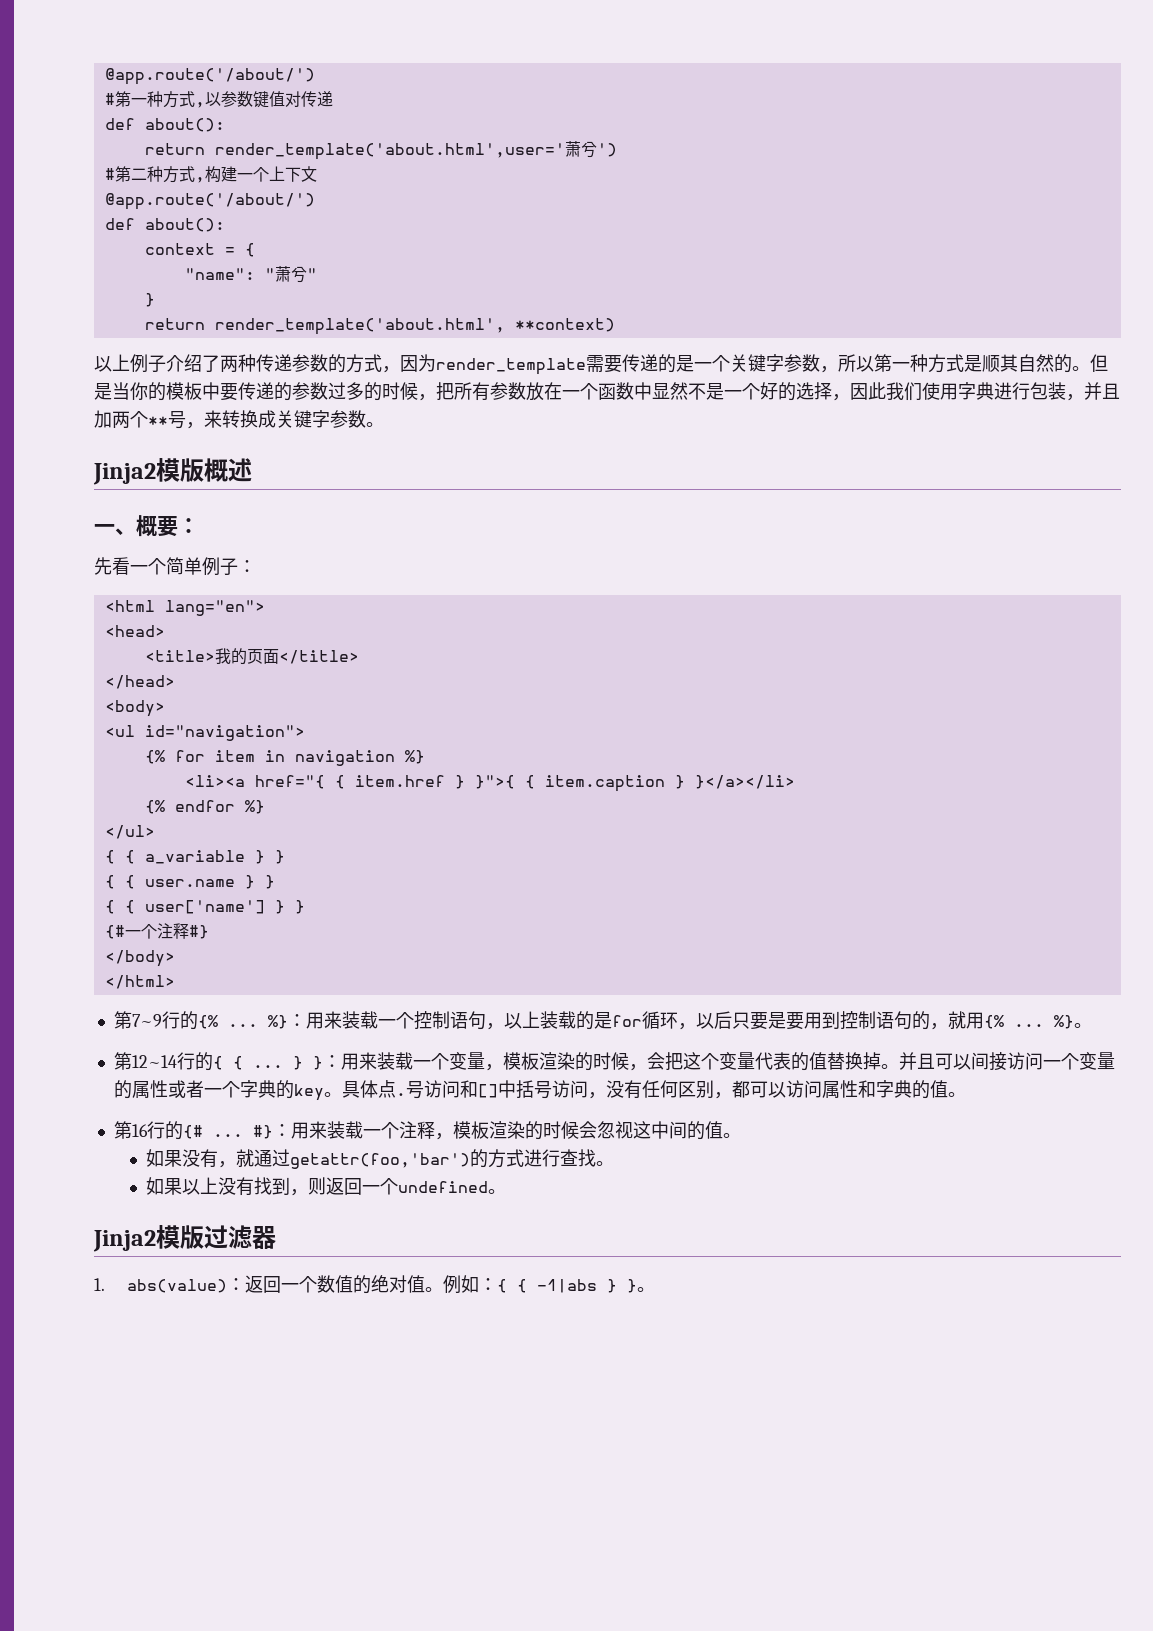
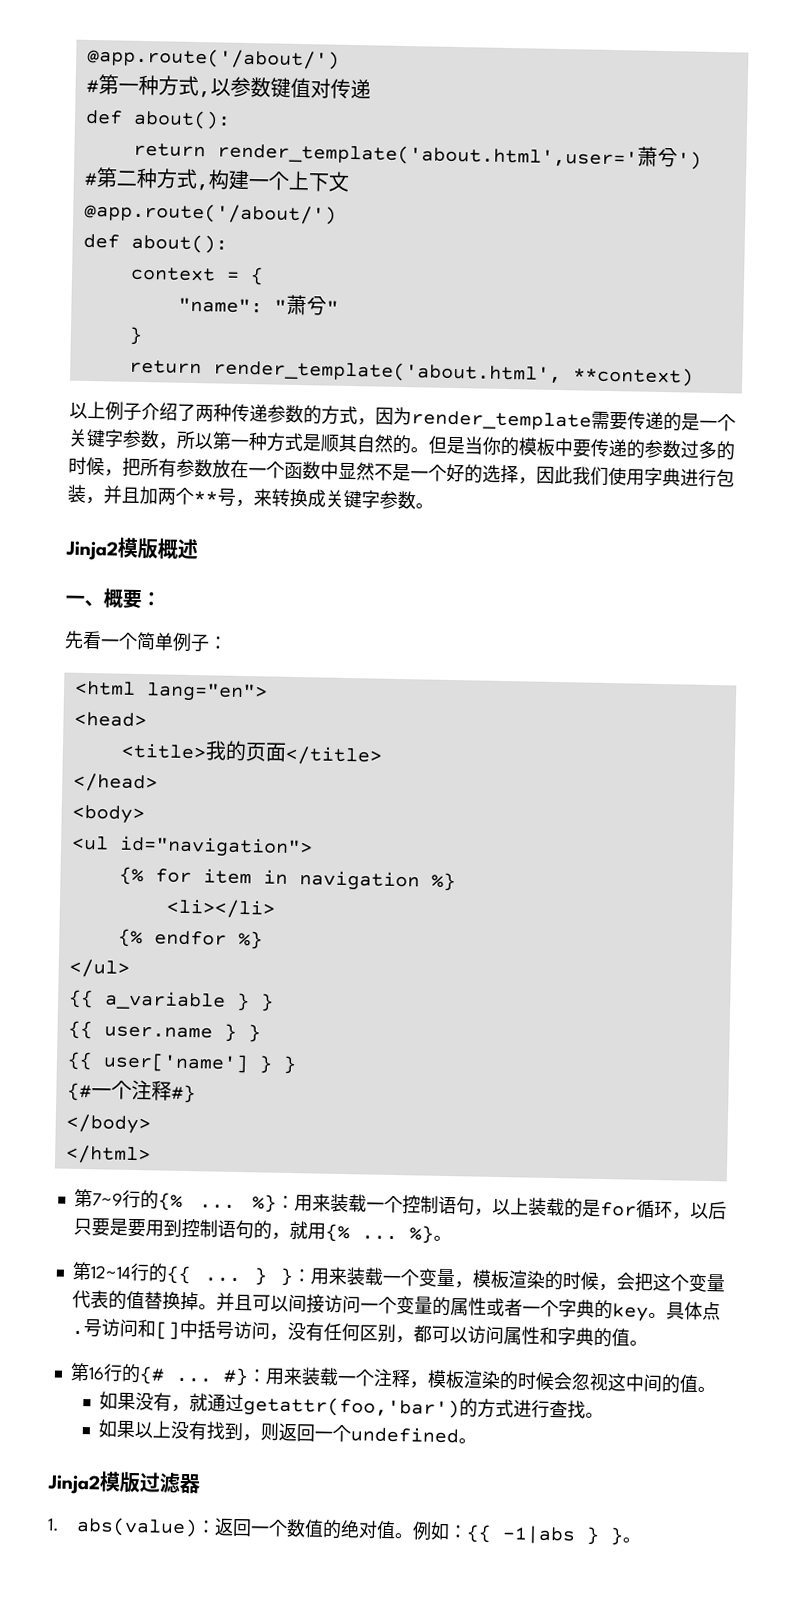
[184,775,795,792] <li><a href="{ { item.href } }">{ { item.caption } }</a></li> -> [165,898,276,919] <li></li>
[104,850,135,864] { { -> [67,989,94,1009] {{
[104,875,135,889] { { -> [67,1020,93,1040] {{
[104,900,135,914] { { -> [66,1051,93,1071] {{
[212,1056,243,1070] { { -> [165,1265,192,1285] {{
[496,1279,527,1293] { { -> [466,1524,493,1543] {{

